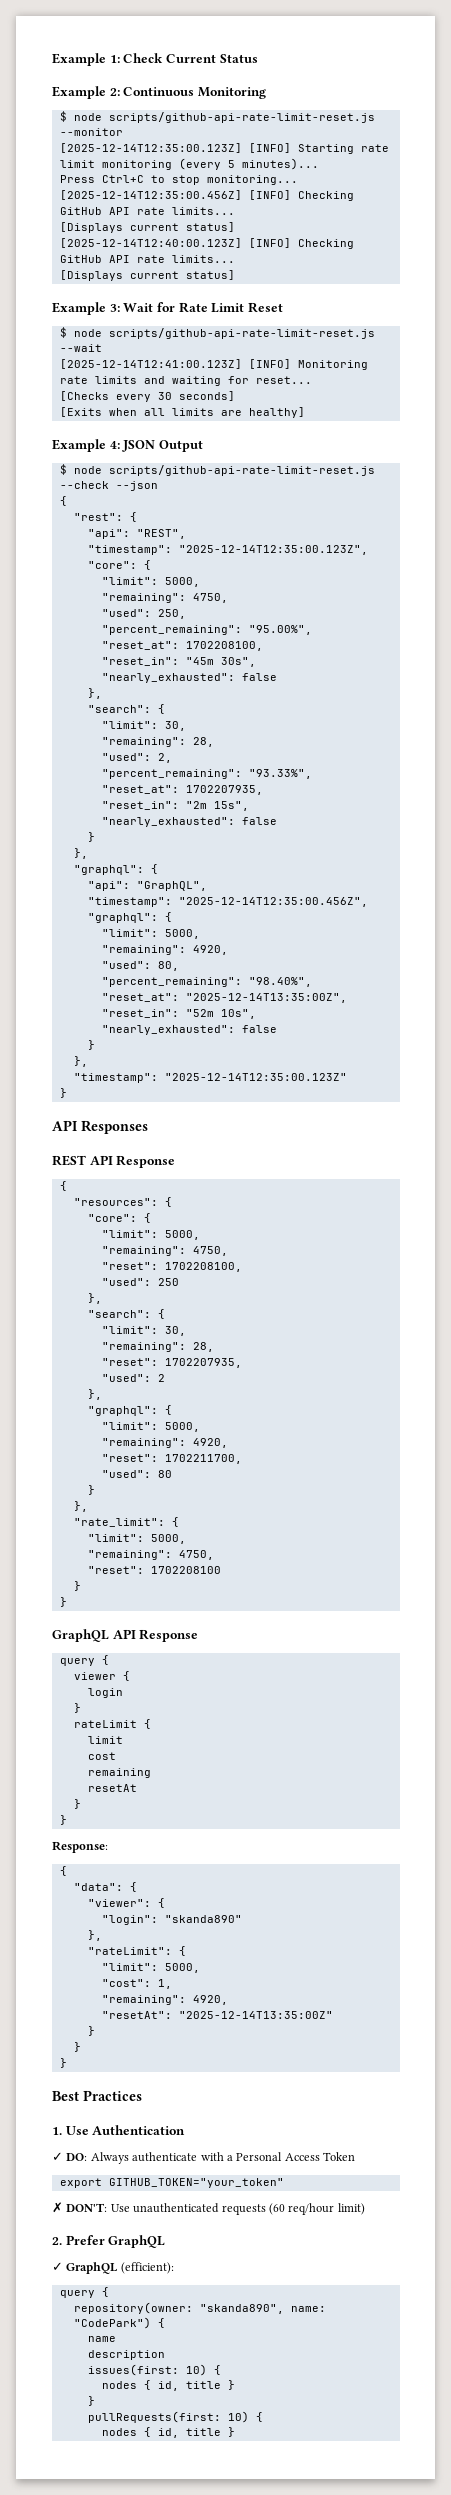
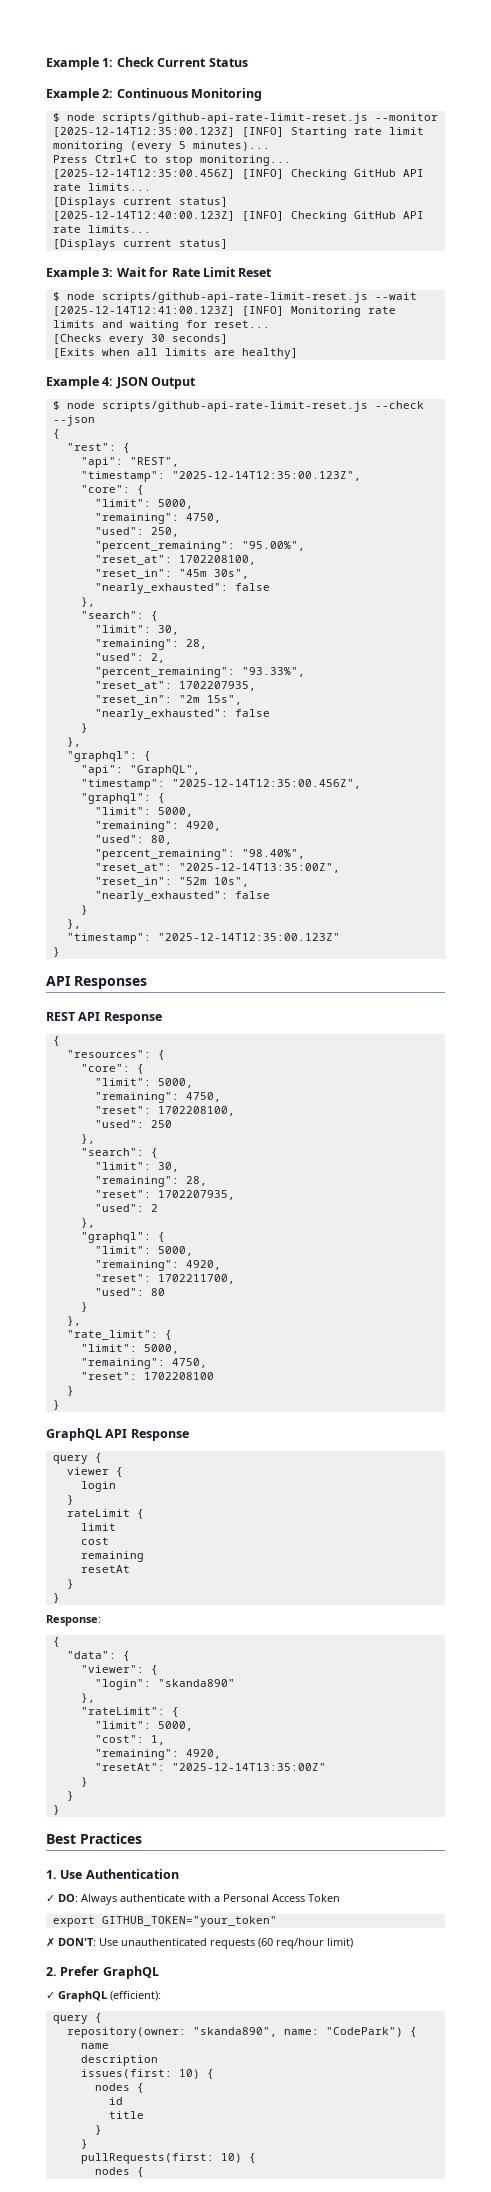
[157,2381,221,2391] id, title -> [108,2097,123,2105] [108,2111,144,2119] // id // title //
[157,2427,235,2438] id, title } -> (144, 2172) none

